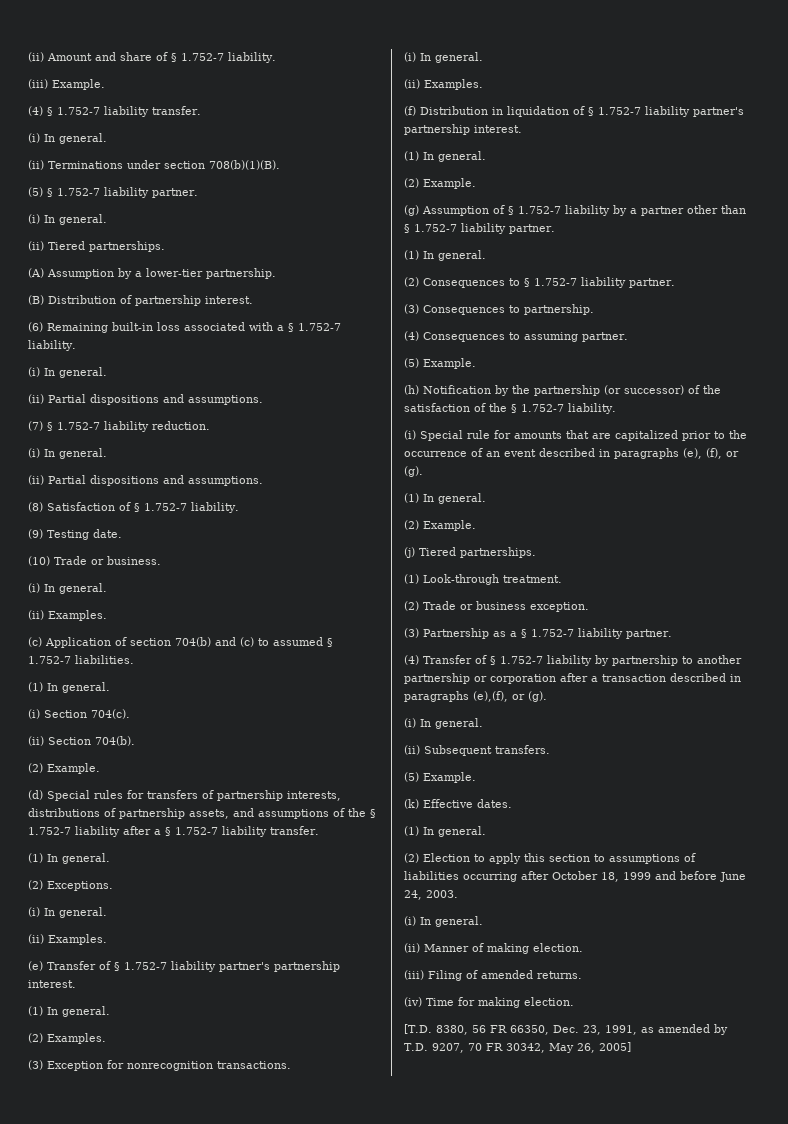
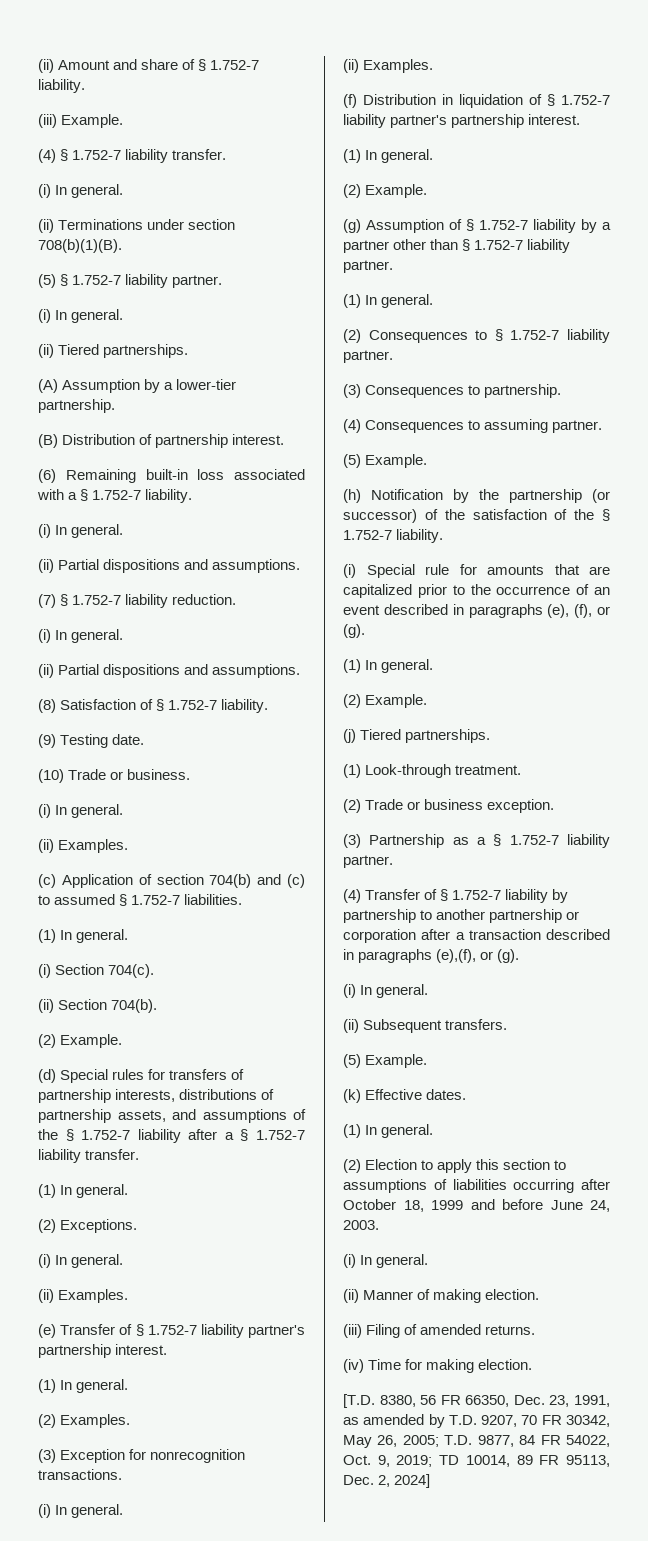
[598,1042,631,1052] 2005] -> [402,1435,610,1447] [343,1455,610,1467] [343,1474,431,1488] 2005; T.D. 9877, 84 FR 54022, Oct. 9, 2019; TD 10014, 89 FR 95113, Dec. 2, 2024]

